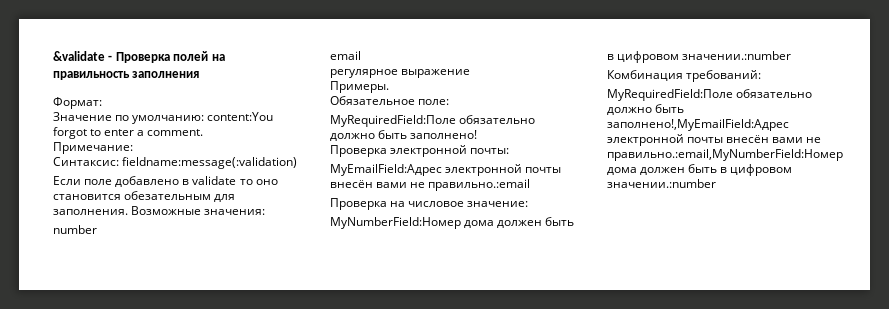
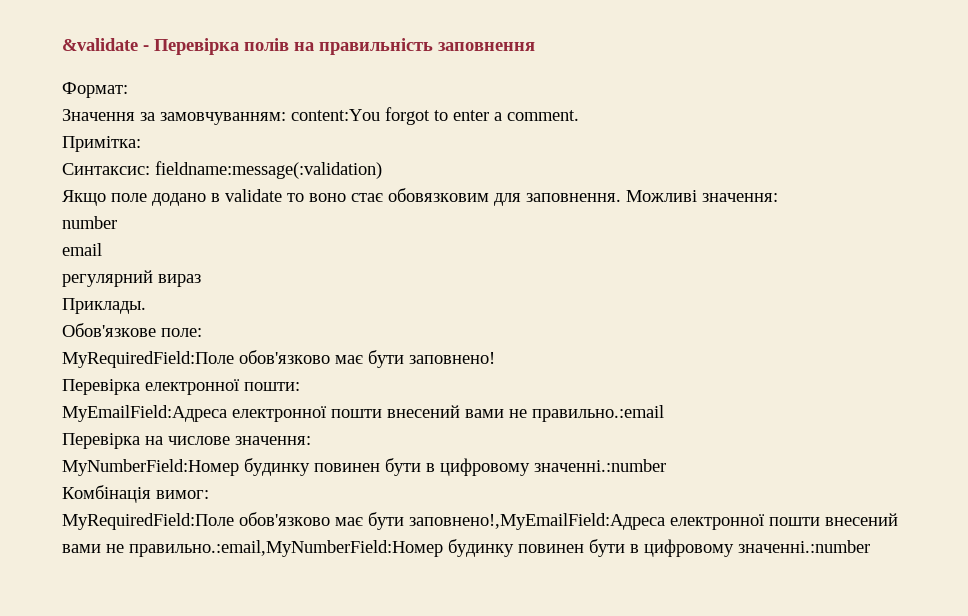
[115,51,225,63] [53,71,200,80] [53,97,102,109] [53,112,205,124] Проверка полей на правильность заполнения // Формат: // Значение по умолчанию: -> [154,38,535,55] [62,82,128,98] [62,109,286,125] Перевірка полів на правильність заповнення // Формат: // Значення за замовчуванням:
[53,142,133,154] Примечание: -> [62,136,141,152] Примітка:
[53,176,278,187] [53,191,236,202] [53,206,266,215] [53,225,97,234] [330,51,361,60] [330,69,471,78] [330,81,389,93] [330,96,450,105] [330,115,536,127] [330,130,478,141] [330,145,510,157] [330,164,562,176] [330,179,531,191] [330,198,529,210] [330,217,575,229] [607,51,792,63] [607,70,762,82] [607,89,813,101] [607,104,685,115] [607,119,789,131] [607,134,822,146] [607,149,843,161] [607,164,793,176] [607,179,716,188] Если поле добавлено в validate то оно становится обезательным для заполнения. Возможные значения: // number // email // регулярное выражение // Примеры. // Обязательное поле: // MyRequiredField:Поле обязательно должно быть заполнено! // Проверка электронной почты: // MyEmailField:Адрес электронной почты внесён вами не правильно.:email // Проверка на числовое значение: // MyNumberField:Номер дома должен быть в цифровом значении.:number // Комбинация требований: // MyRequiredField:Поле обязательно должно быть заполнено!,MyEmailField:Адрес электронной почты внесён вами не правильно.:email,MyNumberField:Номер дома должен быть в цифровом значении.:number -> [62,188,778,206] [62,216,117,229] [62,243,102,256] [62,270,201,287] [62,298,146,314] [62,323,202,337] [62,350,495,368] [62,379,300,395] [62,405,664,422] [62,433,311,449] [62,458,666,476] [62,485,209,503] [62,512,898,530] [62,539,870,557] Якщо поле додано в validate то воно стає обовязковим для заповнення. Можливі значення: // number // email // регулярний вираз // Приклады. // Обов'язкове поле: // MyRequiredField:Поле обов'язково має бути заповнено! // Перевірка електронної пошти: // MyEmailField:Адреса електронної пошти внесений вами не правильно.:email // Перевірка на числове значення: // MyNumberField:Номер будинку повинен бути в цифровому значенні.:number // Комбінація вимог: // MyRequiredField:Поле обов'язково має бути заповнено!,MyEmailField:Адреса електронної пошти внесений вами не правильно.:email,MyNumberField:Номер будинку повинен бути в цифровому значенні.:number

